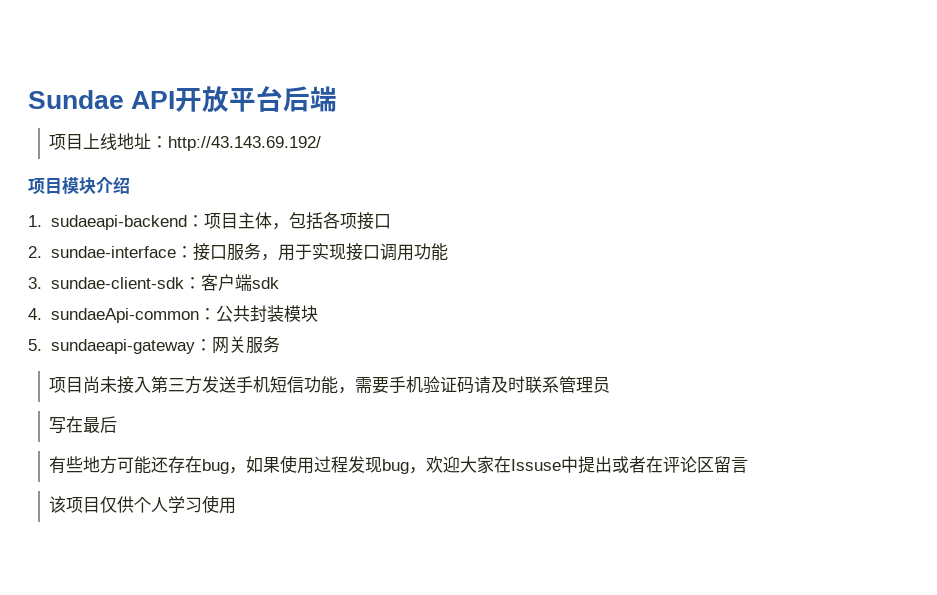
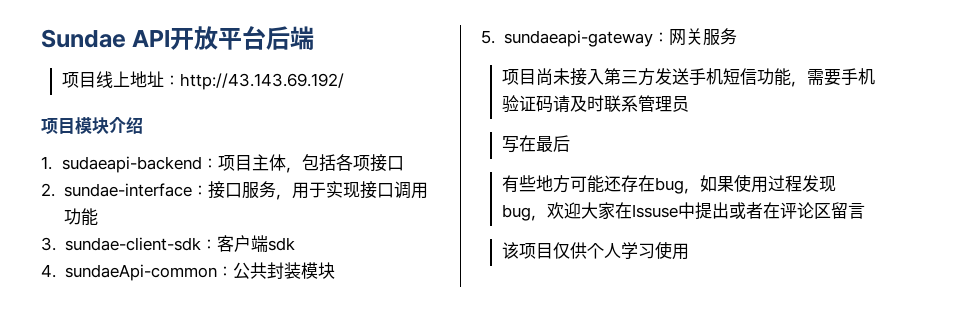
[83,133,118,150] 上线 -> [95,71,130,88] 线上

